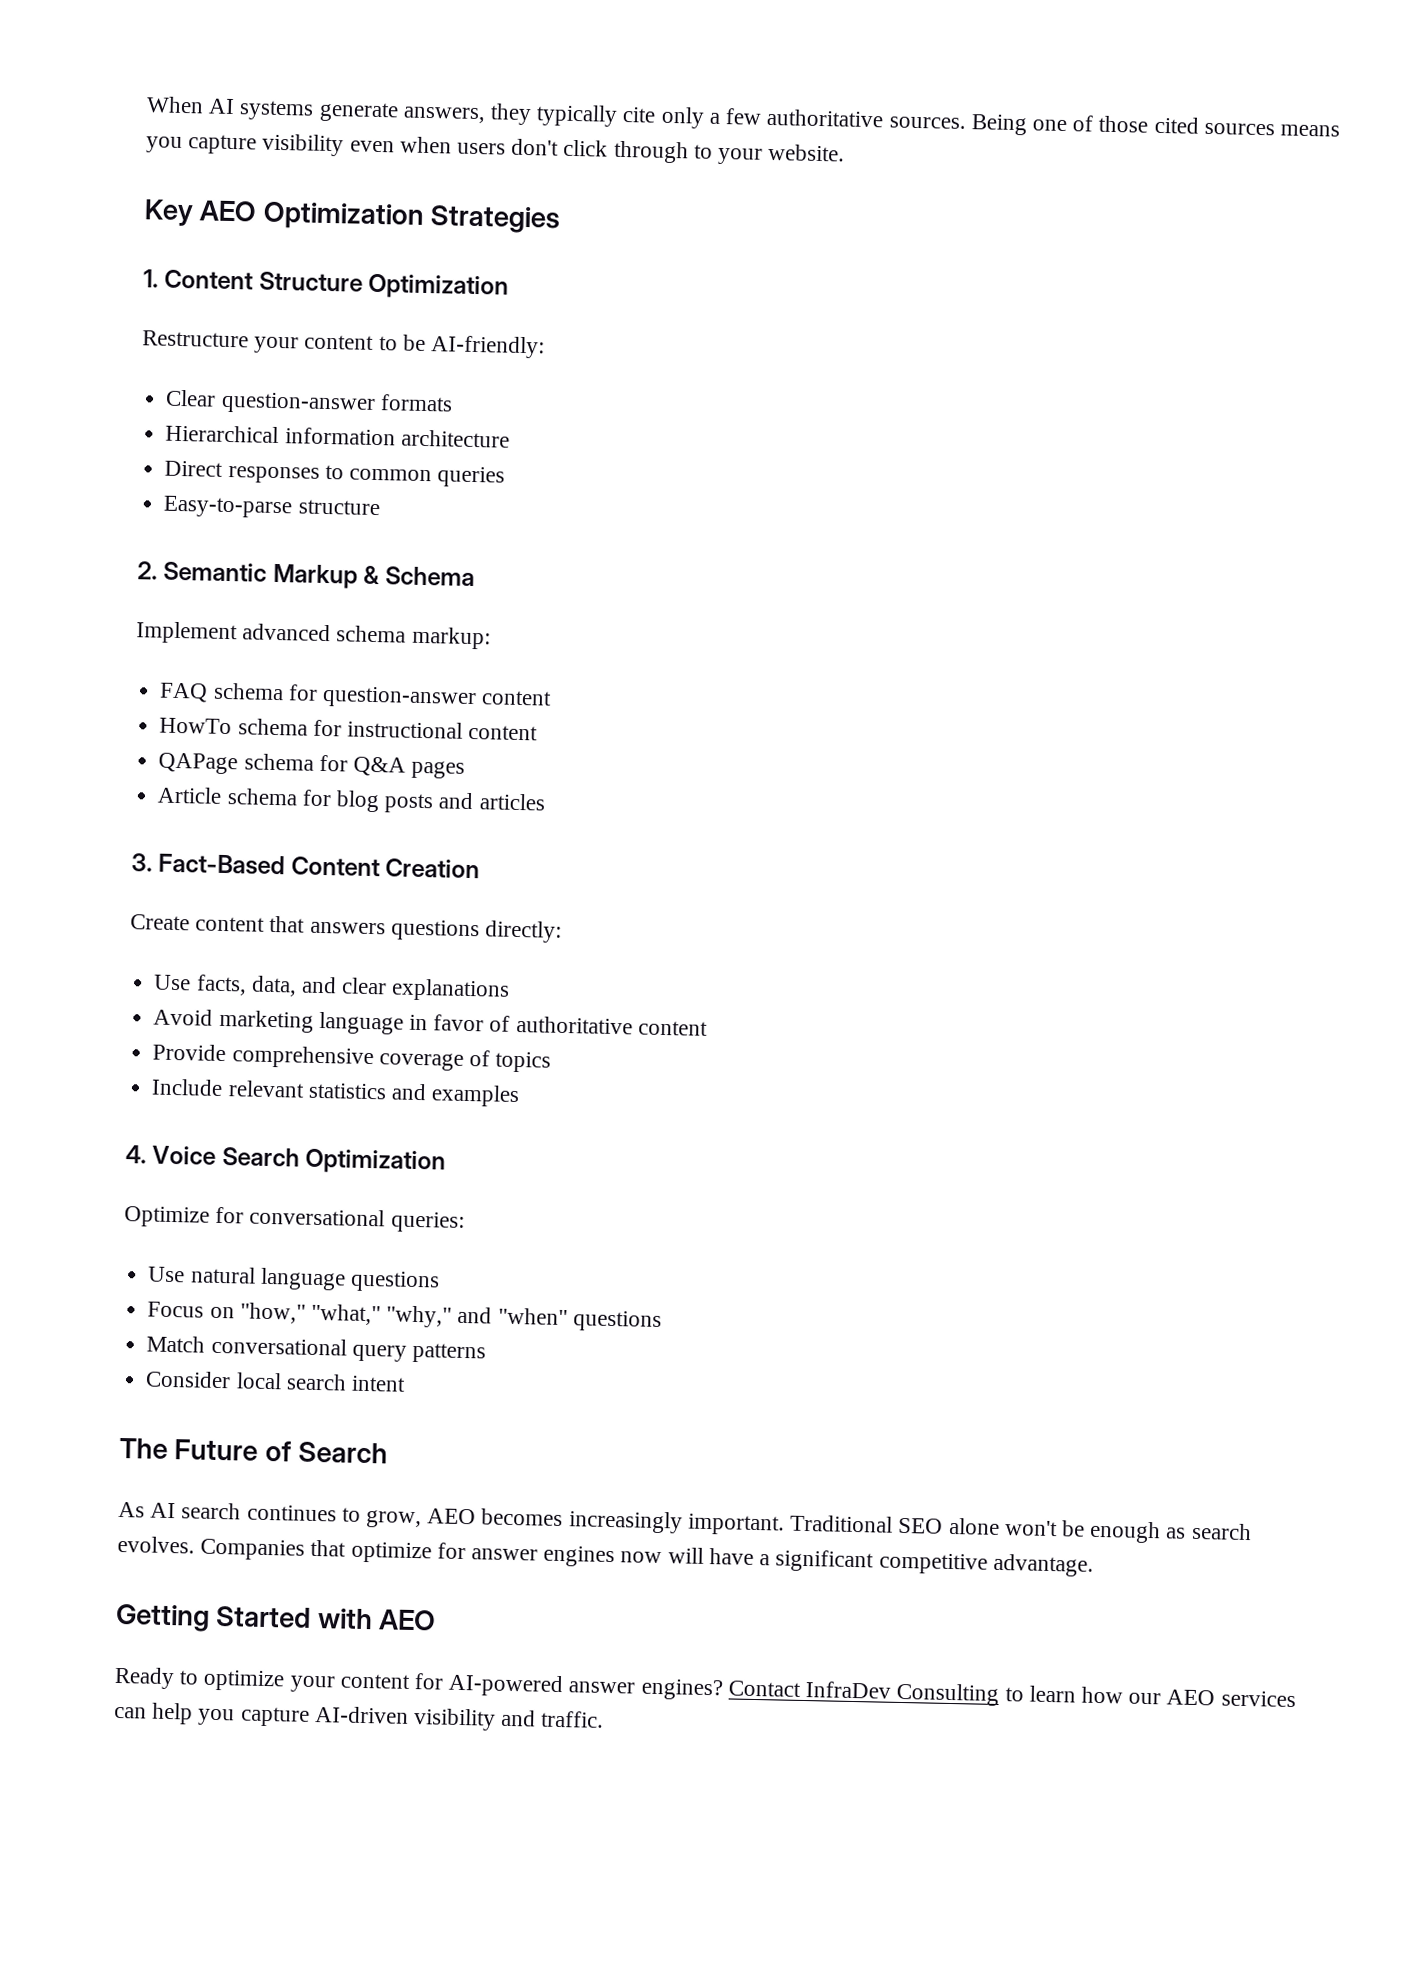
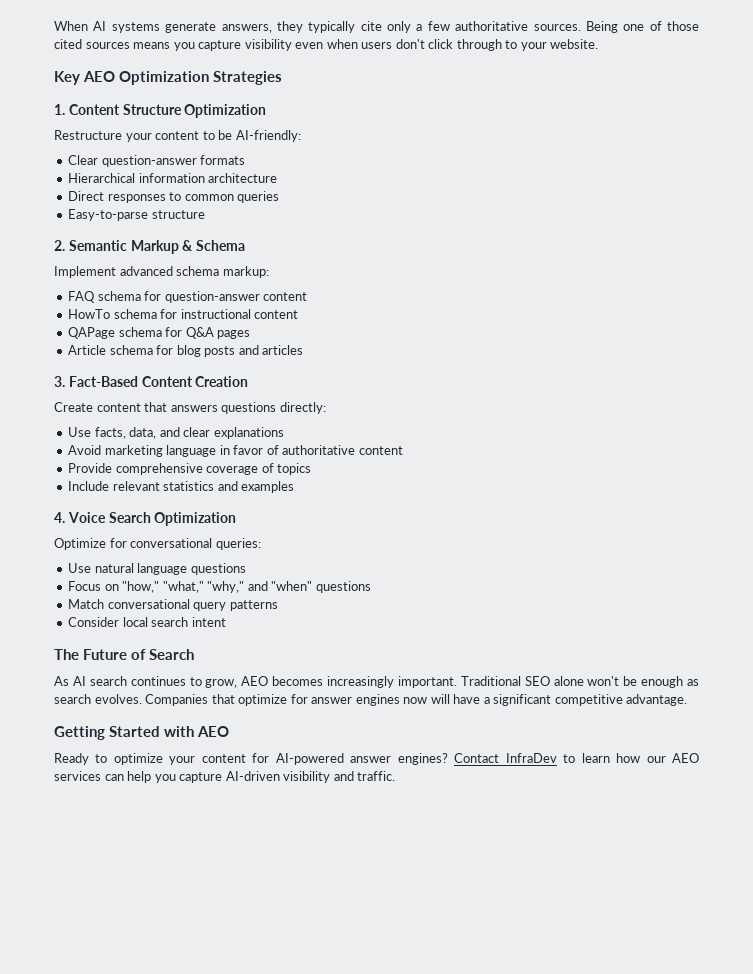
[896,1682,1000,1706] Consulting -> (557, 758) none

